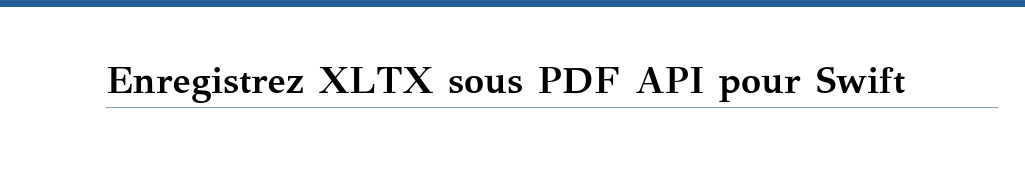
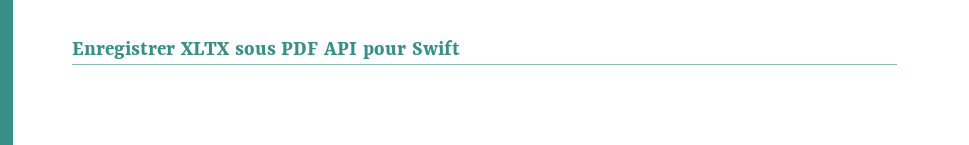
[106,67,304,103] Enregistrez -> [72,41,175,59] Enregistrer

